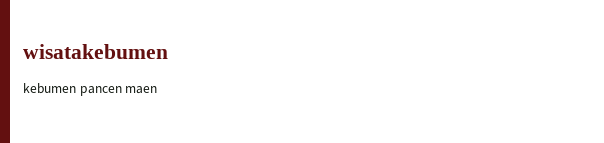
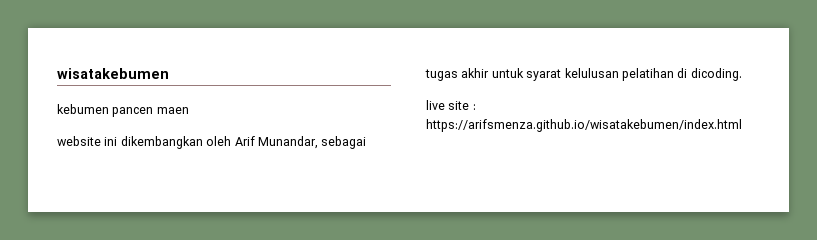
(158, 90) none -> [57,136,367,149] [425,68,742,81] [426,100,476,110] [426,119,742,132] // website ini dikembangkan oleh Arif Munandar, sebagai tugas akhir untuk syarat kelulusan pelatihan di dicoding. // live site : https://arifsmenza.github.io/wisatakebumen/index.html

